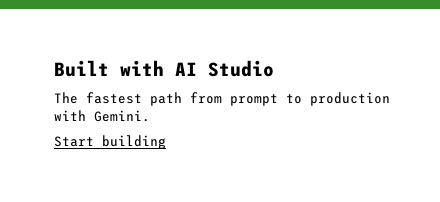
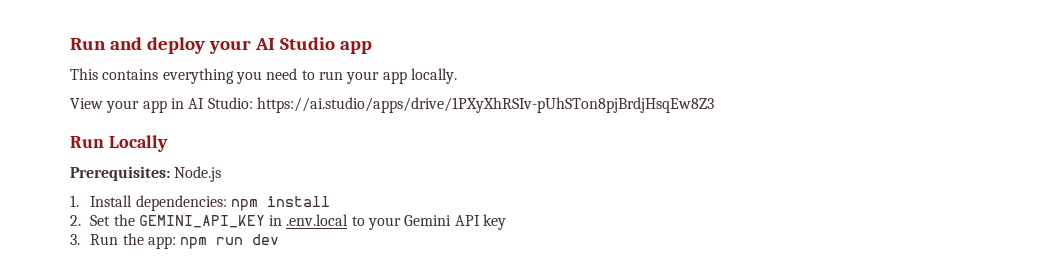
[54,60,274,77] [54,92,390,106] [54,110,150,122] [54,135,166,149] Built with AI Studio // The fastest path from prompt to production with Gemini. // Start building -> [70,37,372,54] [70,68,457,84] [70,97,714,113] [70,135,168,152] [70,166,222,182] [70,195,330,211] [70,214,507,230] [70,233,280,249] Run and deploy your AI Studio app // This contains everything you need to run your app locally. // View your app in AI Studio: https://ai.studio/apps/drive/1PXyXhRSIv-pUhSTon8pjBrdjHsqEw8Z3 // Run Locally // Prerequisites: Node.js // 1. Install dependencies: npm install // 2. Set the GEMINI_API_KEY in .env.local to your Gemini API key // 3. Run the app: npm run dev

